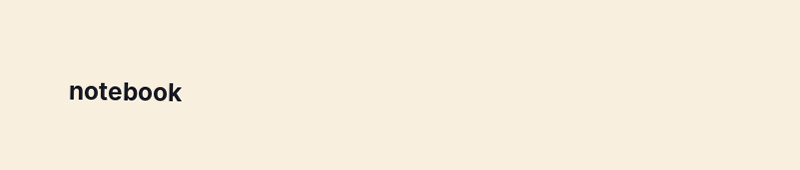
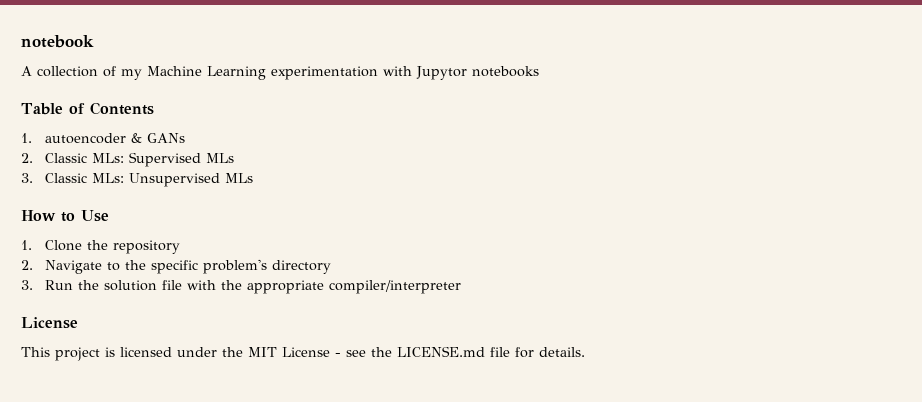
(183, 91) none -> [21,66,539,80] [21,102,154,115] [21,133,185,144] [21,152,234,167] [21,173,253,187] [21,210,109,222] [21,240,180,254] [21,259,331,274] [21,280,461,294] [21,317,78,329] [21,346,585,361] // A collection of my Machine Learning experimentation with Jupytor notebooks // Table of Contents // 1. autoencoder & GANs // 2. Classic MLs: Supervised MLs // 3. Classic MLs: Unsupervised MLs // How to Use // 1. Clone the repository // 2. Navigate to the specific problem's directory // 3. Run the solution file with the appropriate compiler/interpreter // License // This project is licensed under the MIT License - see the LICENSE.md file for details.

